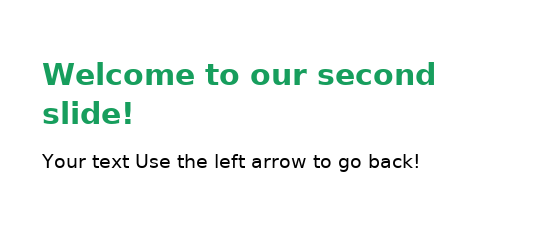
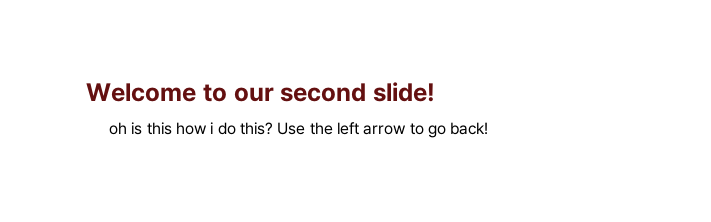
[41,154,129,168] Your text -> [108,122,273,135] oh is this how i do this?

